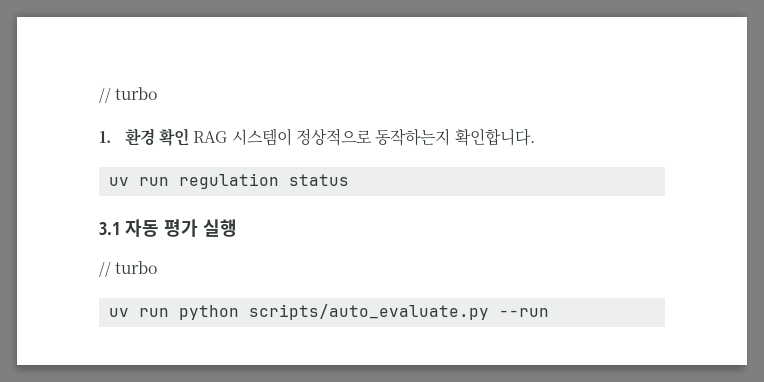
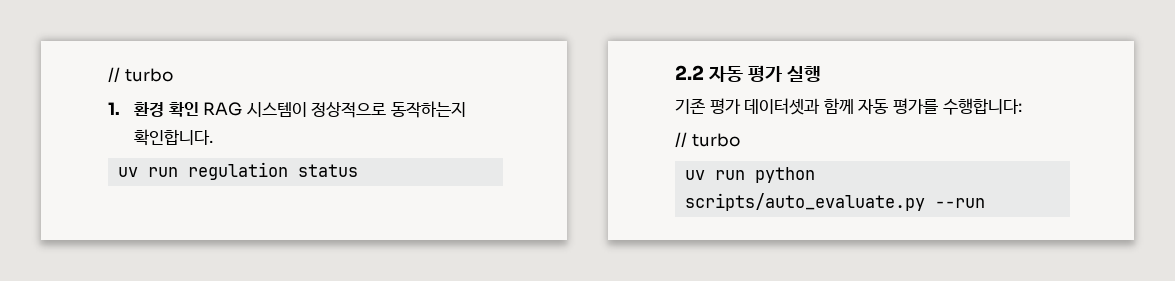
[99,222,120,235] 3.1 -> [675,65,704,80] 2.2
(237, 228) none -> [675,98,1022,115] // 기존 평가 데이터셋과 함께 자동 평가를 수행합니다:

